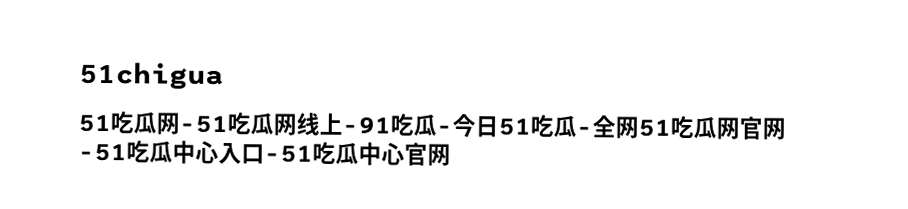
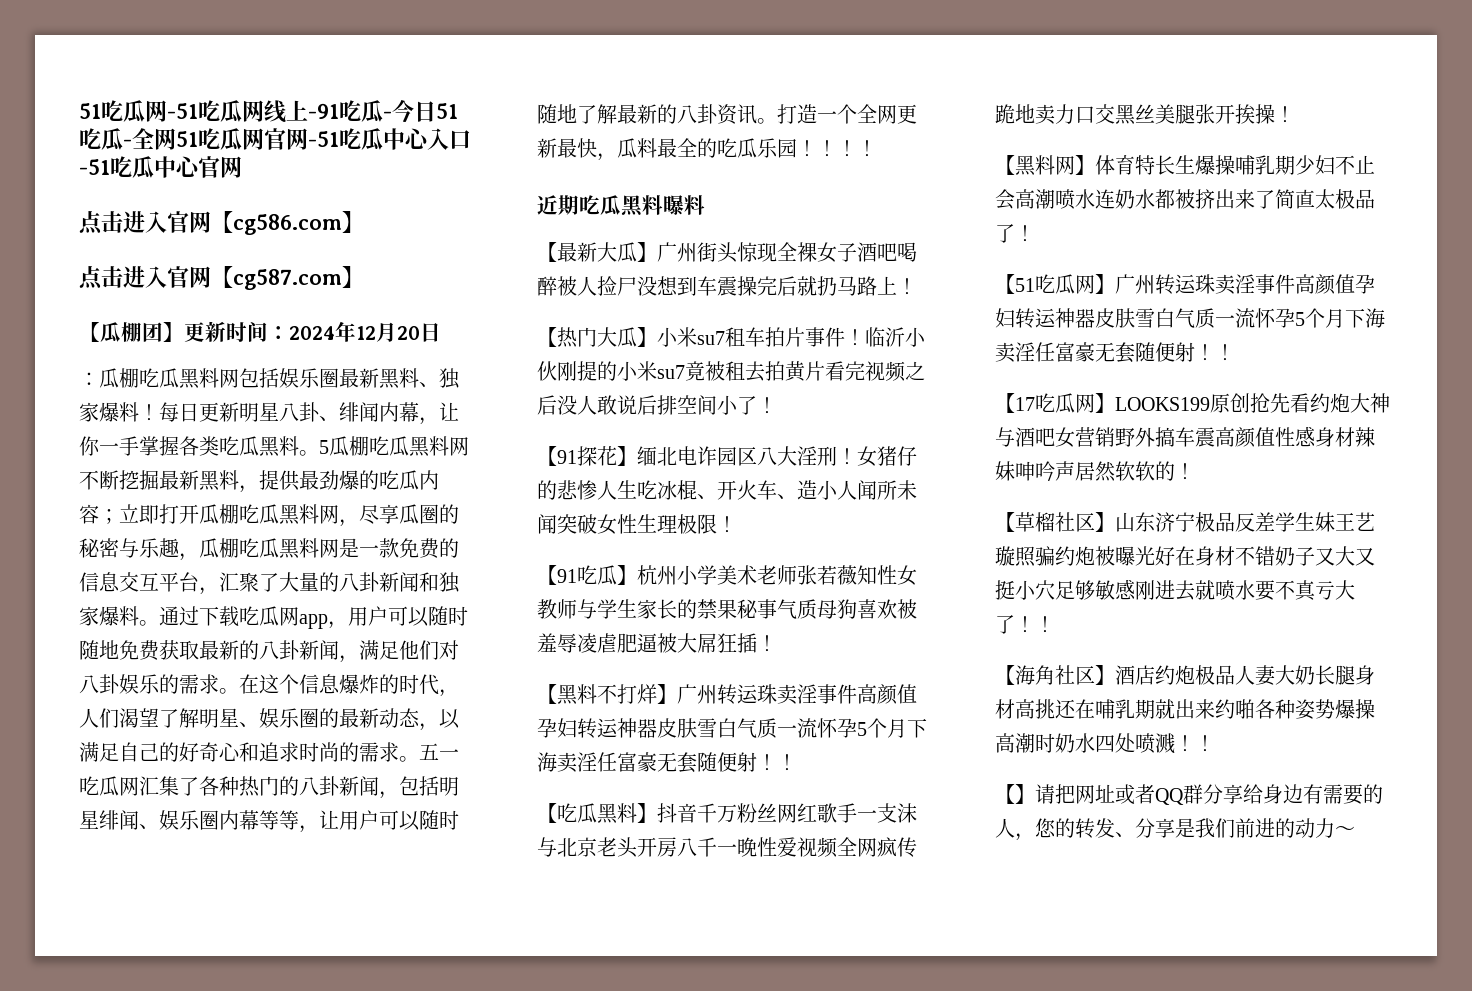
[79,61,224,91] 51chigua // -> (79, 111) none
(451, 154) none -> [79,211,364,235] [79,266,364,290] [79,321,441,343] [79,368,460,389] [79,402,459,425] [79,436,469,457] [79,470,439,493] [79,504,459,527] [79,538,459,561] [79,572,460,595] [79,606,468,629] [79,640,459,663] [79,674,459,697] [79,708,460,731] [79,742,459,762] [79,776,459,799] [79,810,459,833] [537,104,917,125] [537,138,877,161] [537,195,705,217] [537,242,917,263] [537,276,917,296] [537,327,926,348] [537,361,925,382] [537,395,777,415] [537,446,917,467] [537,480,917,500] [537,514,737,535] [537,565,917,586] [537,599,917,619] [537,633,777,653] [537,684,917,705] [537,718,927,739] [537,752,797,773] [537,803,917,824] [537,837,917,858] [995,104,1295,125] [995,155,1375,176] [995,189,1375,210] [995,224,1035,243] [995,274,1375,295] [995,308,1385,329] [995,342,1235,363] [995,393,1390,413] [995,426,1375,448] [995,461,1195,482] [995,512,1375,532] [995,546,1375,567] [995,579,1355,601] [995,615,1055,634] [995,665,1375,686] [995,699,1375,720] [995,733,1215,754] [995,784,1383,805] [995,818,1355,841] // 点击进入官网【cg586.com】 // 点击进入官网【cg587.com】 // 【瓜棚团】更新时间：2024年12月20日 // ：瓜棚吃瓜黑料网包括娱乐圈最新黑料、独家爆料！每日更新明星八卦、绯闻内幕，让你一手掌握各类吃瓜黑料。5瓜棚吃瓜黑料网不断挖掘最新黑料，提供最劲爆的吃瓜内容；立即打开瓜棚吃瓜黑料网，尽享瓜圈的秘密与乐趣，瓜棚吃瓜黑料网是一款免费的信息交互平台，汇聚了大量的八卦新闻和独家爆料。通过下载吃瓜网app，用户可以随时随地免费获取最新的八卦新闻，满足他们对八卦娱乐的需求。在这个信息爆炸的时代，人们渴望了解明星、娱乐圈的最新动态，以满足自己的好奇心和追求时尚的需求。五一吃瓜网汇集了各种热门的八卦新闻，包括明星绯闻、娱乐圈内幕等等，让用户可以随时随地了解最新的八卦资讯。打造一个全网更新最快，瓜料最全的吃瓜乐园！！！！ // 近期吃瓜黑料曝料 // 【最新大瓜】广州街头惊现全裸女子酒吧喝醉被人捡尸没想到车震操完后就扔马路上！ // 【热门大瓜】小米su7租车拍片事件！临沂小伙刚提的小米su7竟被租去拍黄片看完视频之后没人敢说后排空间小了！ // 【91探花】缅北电诈园区八大淫刑！女猪仔的悲惨人生吃冰棍、开火车、造小人闻所未闻突破女性生理极限！ // 【91吃瓜】杭州小学美术老师张若薇知性女教师与学生家长的禁果秘事气质母狗喜欢被羞辱凌虐肥逼被大屌狂插！ // 【黑料不打烊】广州转运珠卖淫事件高颜值孕妇转运神器皮肤雪白气质一流怀孕5个月下海卖淫任富豪无套随便射！！ // 【吃瓜黑料】抖音千万粉丝网红歌手一支沫与北京老头开房八千一晚性爱视频全网疯传跪地卖力口交黑丝美腿张开挨操！ // 【黑料网】体育特长生爆操哺乳期少妇不止会高潮喷水连奶水都被挤出来了简直太极品了！ // 【51吃瓜网】广州转运珠卖淫事件高颜值孕妇转运神器皮肤雪白气质一流怀孕5个月下海卖淫任富豪无套随便射！！ // 【17吃瓜网】LOOKS199原创抢先看约炮大神与酒吧女营销野外搞车震高颜值性感身材辣妹呻吟声居然软软的！ // 【草榴社区】山东济宁极品反差学生妹王艺璇照骗约炮被曝光好在身材不错奶子又大又挺小穴足够敏感刚进去就喷水要不真亏大了！！ // 【海角社区】酒店约炮极品人妻大奶长腿身材高挑还在哺乳期就出来约啪各种姿势爆操高潮时奶水四处喷溅！！ // 【】请把网址或者QQ群分享给身边有需要的人，您的转发、分享是我们前进的动力～

